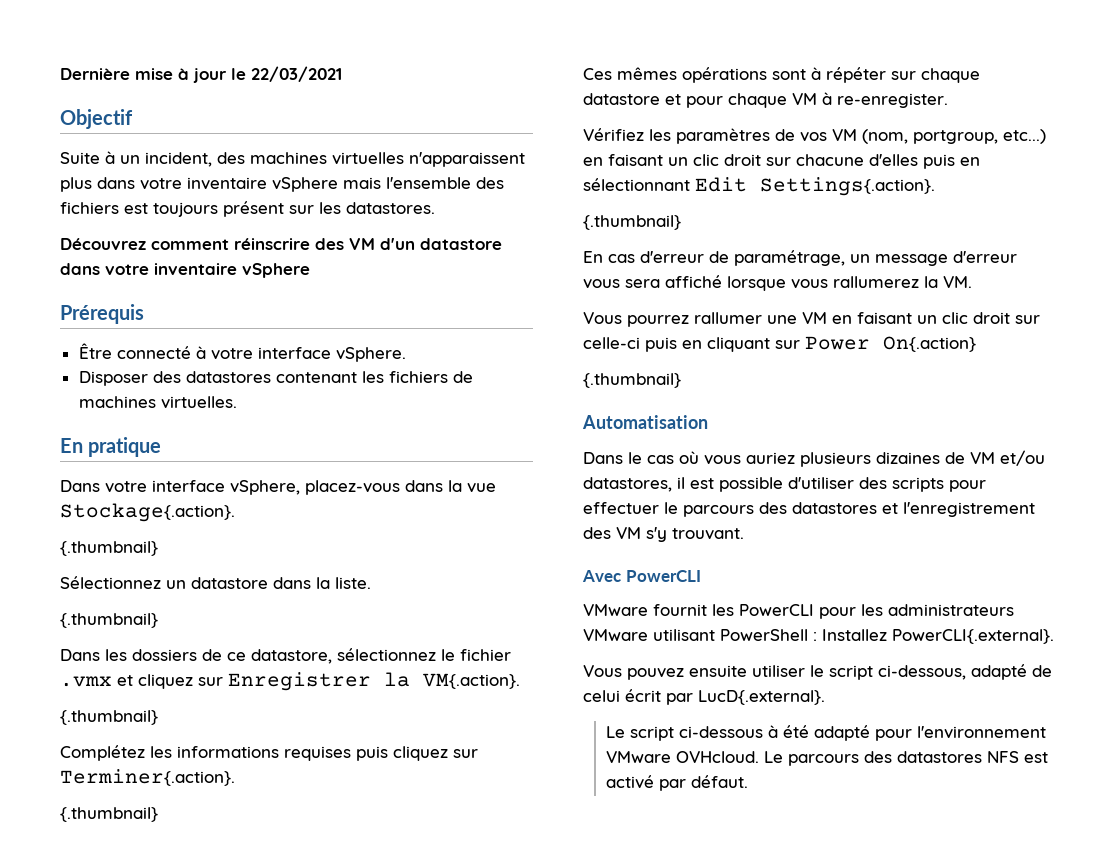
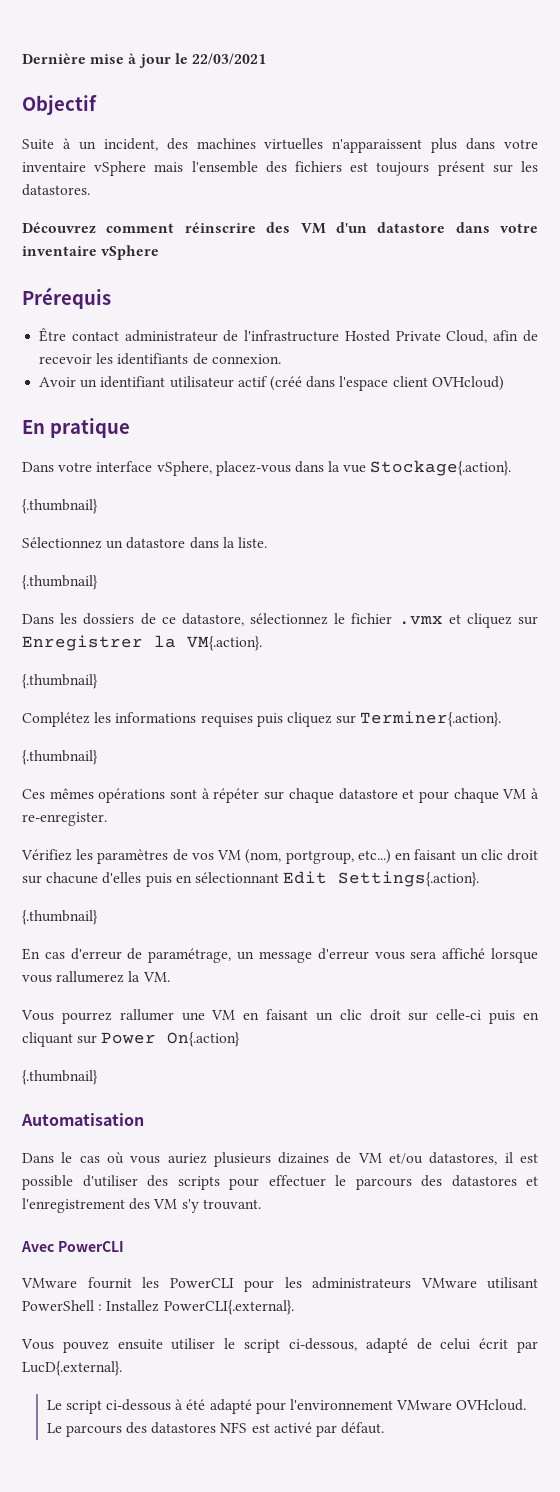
[116,346,406,362] [78,371,473,386] [78,396,237,409] connecté à votre interface vSphere. // Disposer des datastores contenant les fichiers de machines virtuelles. -> [71,330,538,343] [39,353,281,365] [39,376,504,391] contact administrateur de l'infrastructure Hosted Private Cloud, afin de recevoir les identifiants de connexion. // Avoir un identifiant utilisateur actif (créé dans l'espace client OVHcloud)

